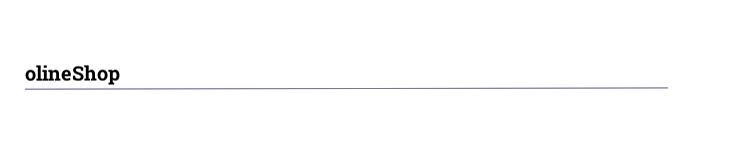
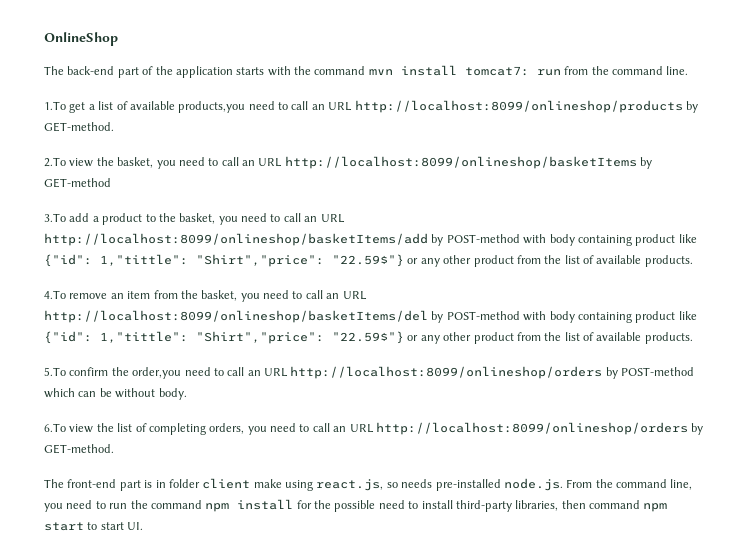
[24,64,121,86] olineShop -> [44,32,118,46] [44,65,689,78] [44,100,698,113] [44,122,114,132] [44,156,653,169] [44,178,111,188] [44,213,345,225] [44,233,697,246] [44,254,693,267] [44,290,367,302] [44,310,697,323] [44,331,693,344] [44,366,695,379] [44,388,187,400] [44,422,704,435] [44,444,114,454] [44,478,693,491] [44,499,668,512] [44,522,144,531] OnlineShop // The back-end part of the application starts with the command mvn install tomcat7: run from the command line. // 1.To get a list of available products,you need to call an URL http://localhost:8099/onlineshop/products by GET-method. // 2.To view the basket, you need to call an URL http://localhost:8099/onlineshop/basketItems by GET-method // 3.To add a product to the basket, you need to call an URL http://localhost:8099/onlineshop/basketItems/add by POST-method with body containing product like {"id": 1,"tittle": "Shirt","price": "22.59$"} or any other product from the list of available products. // 4.To remove an item from the basket, you need to call an URL http://localhost:8099/onlineshop/basketItems/del by POST-method with body containing product like {"id": 1,"tittle": "Shirt","price": "22.59$"} or any other product from the list of available products. // 5.To confirm the order,you need to call an URL http://localhost:8099/onlineshop/orders by POST-method which can be without body. // 6.To view the list of completing orders, you need to call an URL http://localhost:8099/onlineshop/orders by GET-method. // The front-end part is in folder client make using react.js, so needs pre-installed node.js. From the command line, you need to run the command npm install for the possible need to install third-party libraries, then command npm start to start UI.

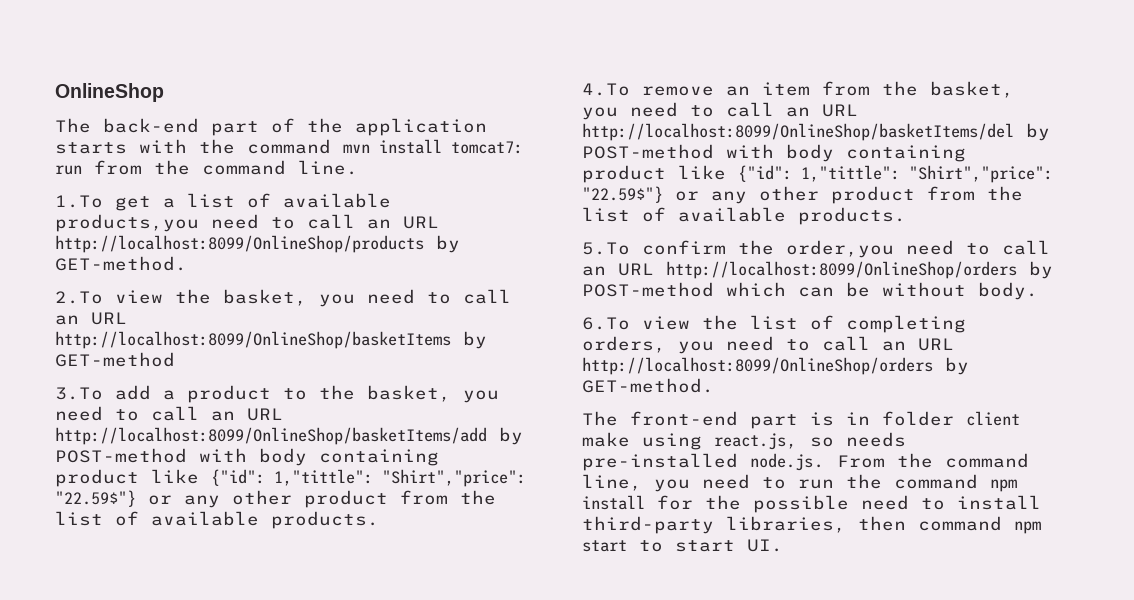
[354,100,683,113] http://localhost:8099/onlineshop/products -> [55,235,424,253] http://localhost:8099/OnlineShop/products
[284,156,637,169] http://localhost:8099/onlineshop/basketItems -> [55,331,451,349] http://localhost:8099/OnlineShop/basketItems
[44,233,428,246] http://localhost:8099/onlineshop/basketItems/add -> [55,427,487,445] http://localhost:8099/OnlineShop/basketItems/add
[44,310,428,323] http://localhost:8099/onlineshop/basketItems/del -> [582,123,1014,141] http://localhost:8099/OnlineShop/basketItems/del
[290,366,603,379] http://localhost:8099/onlineshop/orders -> [666,261,1017,279] http://localhost:8099/OnlineShop/orders
[375,422,688,435] http://localhost:8099/onlineshop/orders -> [582,357,933,375] http://localhost:8099/OnlineShop/orders

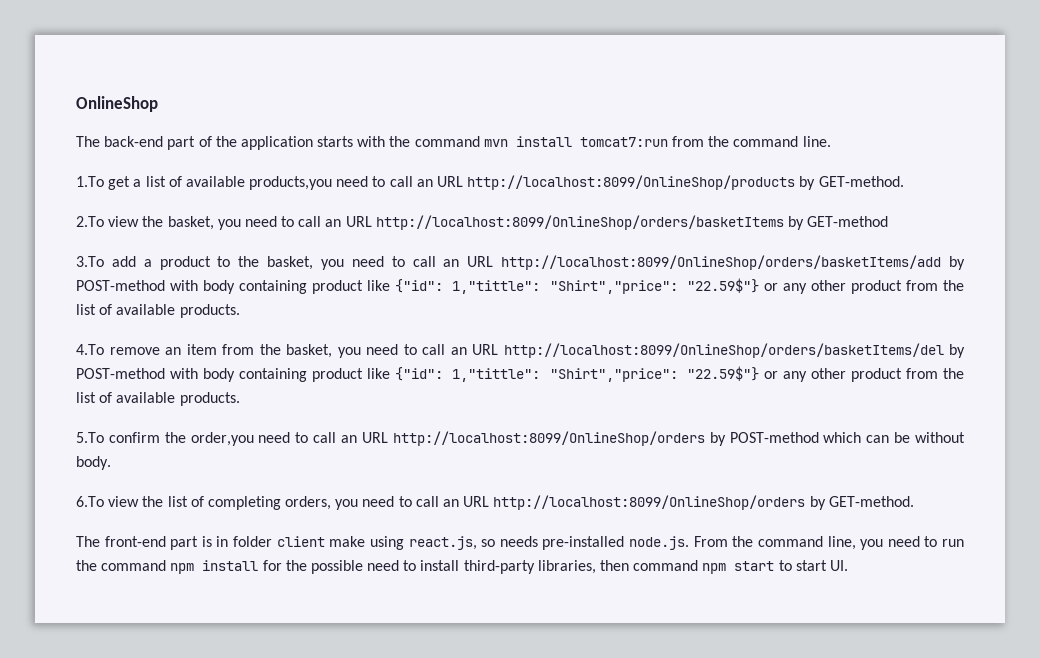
[451,141,523,154] [55,165,82,175] tomcat7: run -> [579,137,668,147] tomcat7:run
[55,331,451,349] http://localhost:8099/OnlineShop/basketItems -> [375,215,784,230] http://localhost:8099/OnlineShop/orders/basketItems
[55,427,487,445] http://localhost:8099/OnlineShop/basketItems/add -> [501,255,942,270] http://localhost:8099/OnlineShop/orders/basketItems/add
[582,123,1014,141] http://localhost:8099/OnlineShop/basketItems/del -> [503,343,944,358] http://localhost:8099/OnlineShop/orders/basketItems/del

